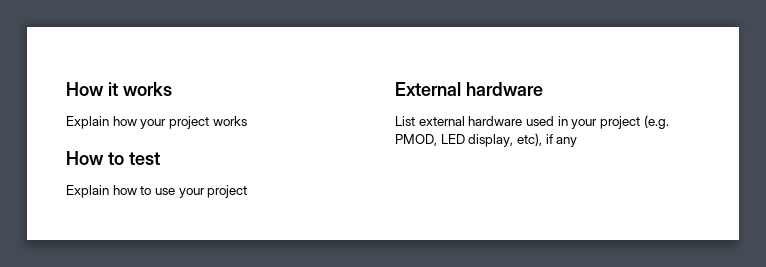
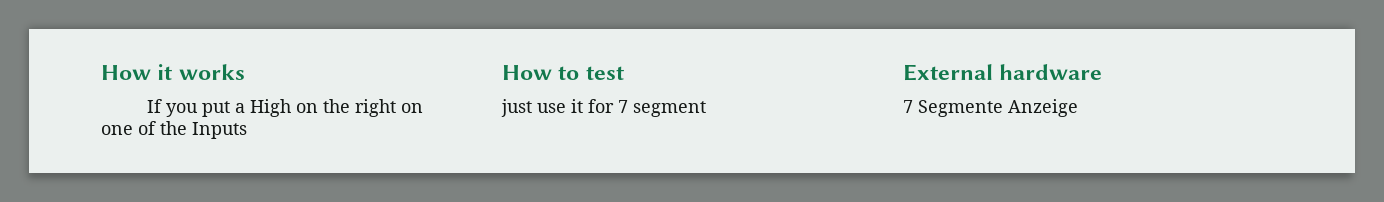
[66,116,247,129] [66,151,160,165] [66,185,248,198] [395,82,543,96] [395,115,669,129] [395,133,578,147] Explain how your project works // How to test // Explain how to use your project // External hardware // List external hardware used in your project (e.g. PMOD, LED display, etc), if any -> [147,99,424,117] [101,121,247,139] [502,65,624,80] [501,99,706,117] [903,64,1103,81] [903,99,1078,117] If you put a High on the right on one of the Inputs // How to test // just use it for 7 segment // External hardware // 7 Segmente Anzeige

